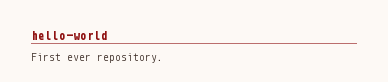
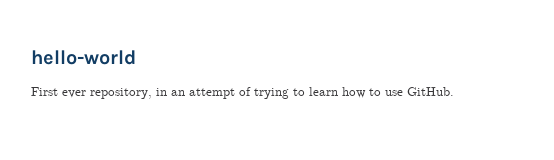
[97,53,163,63] repository. -> [90,87,454,99] repository, in an attempt of trying to learn how to use GitHub.

